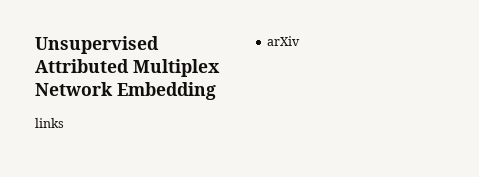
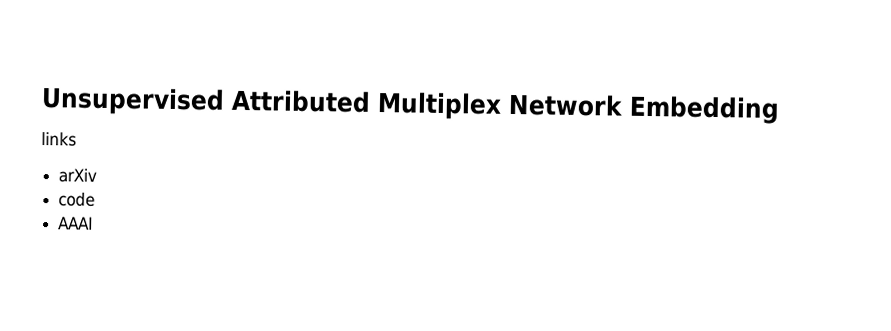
(300, 41) none -> [58,192,96,207] [58,216,95,230] // code // AAAI

